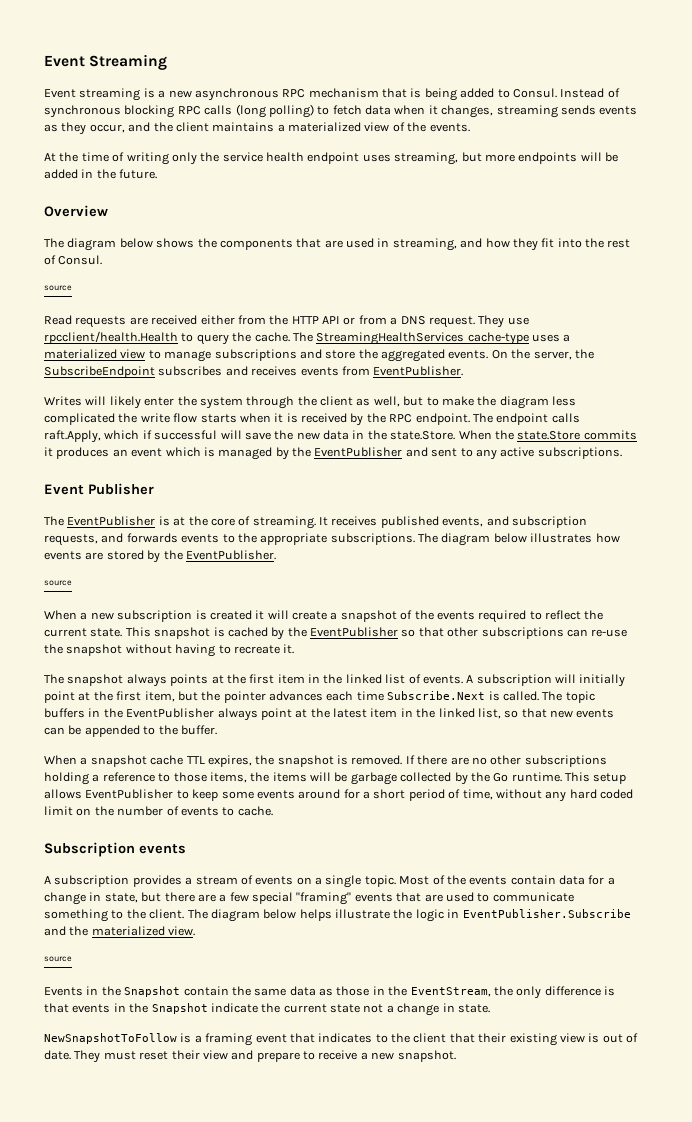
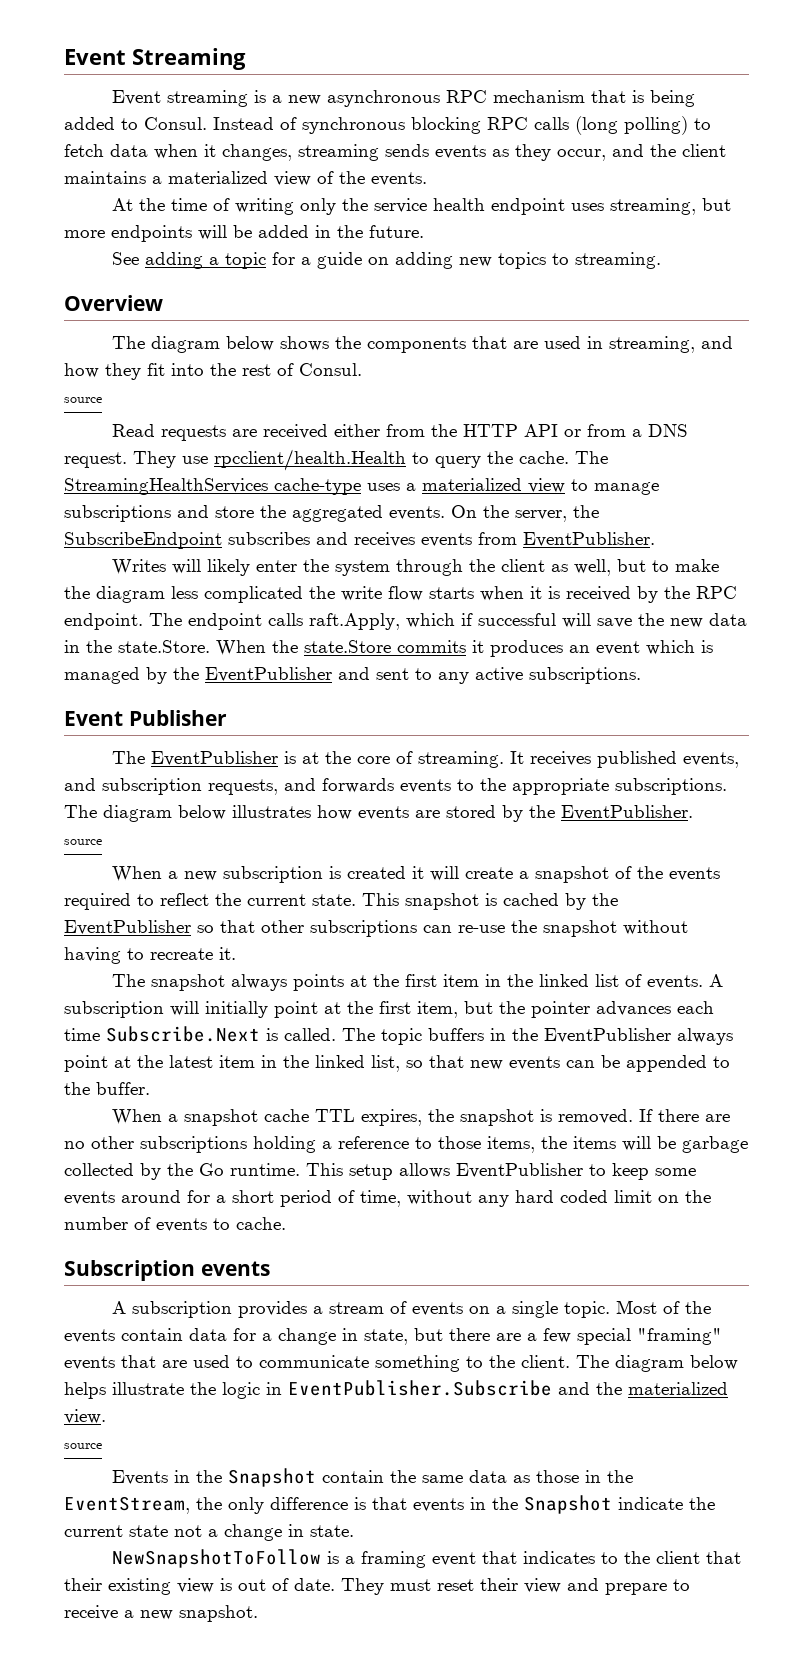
(158, 174) none -> [111,252,661,269] // See adding a topic for a guide on adding new topics to streaming.

